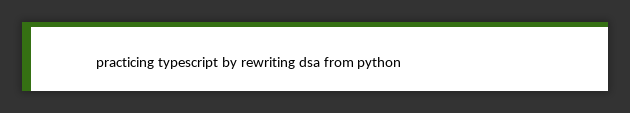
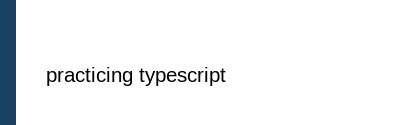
[221,57,402,69] by rewriting dsa from python -> (226, 76) none

